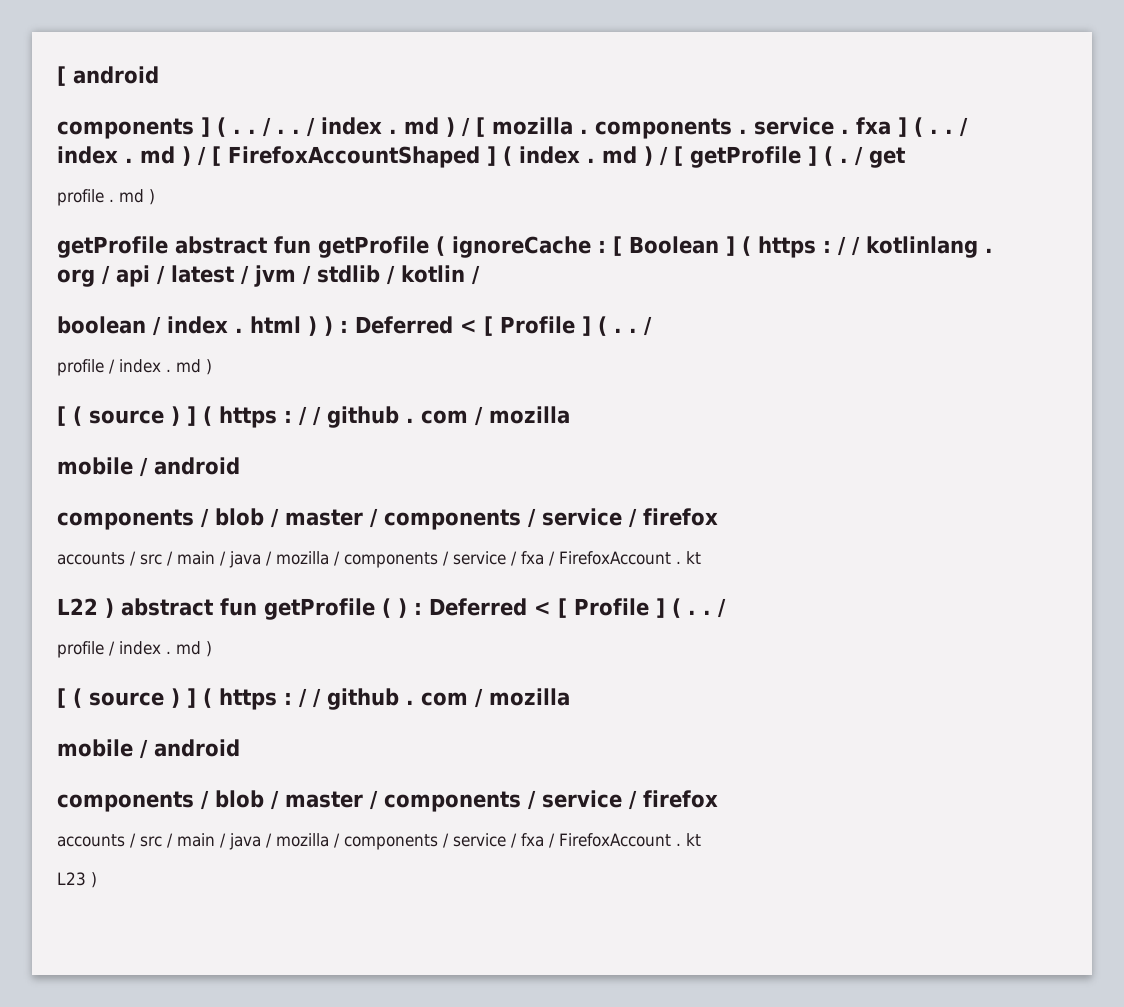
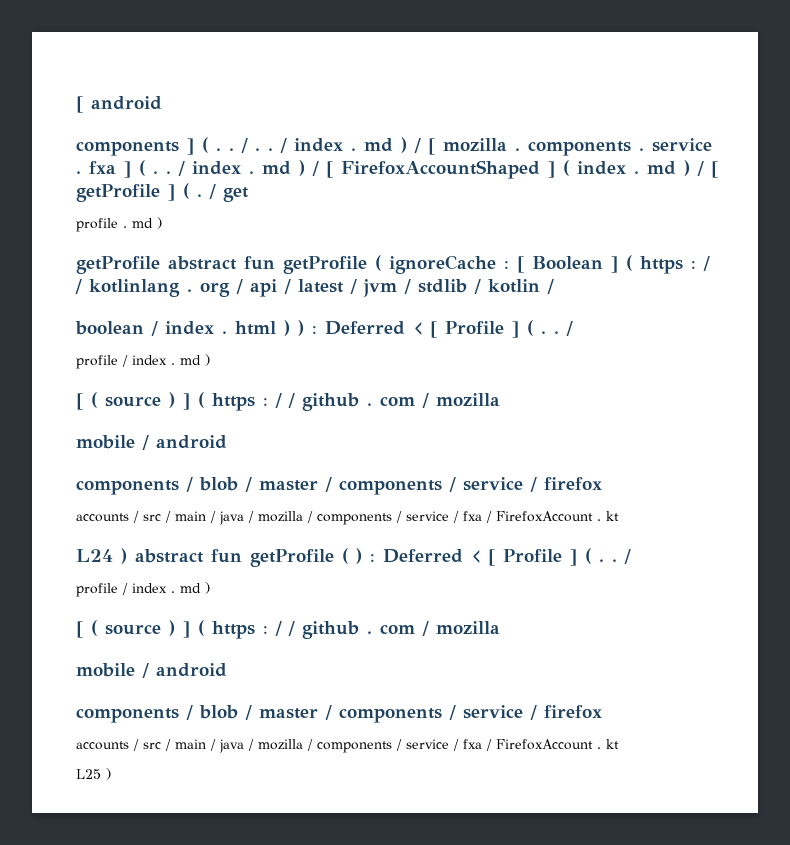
[57,598,98,615] L22 -> [76,549,113,562] L24
[57,872,86,886] L23 -> [76,769,101,779] L25

